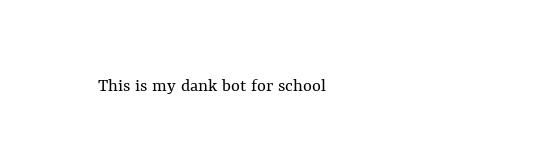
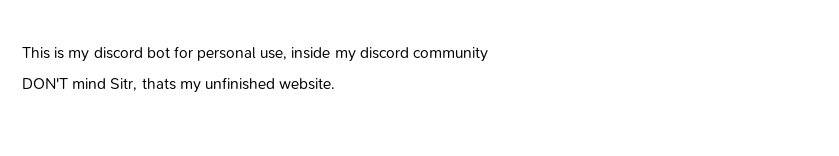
[180,79,218,91] dank -> [93,47,143,59] discord
[277,79,326,91] school -> [197,47,489,62] [22,77,336,93] personal use, inside my discord community // DON'T mind Sitr, thats my unfinished website.

